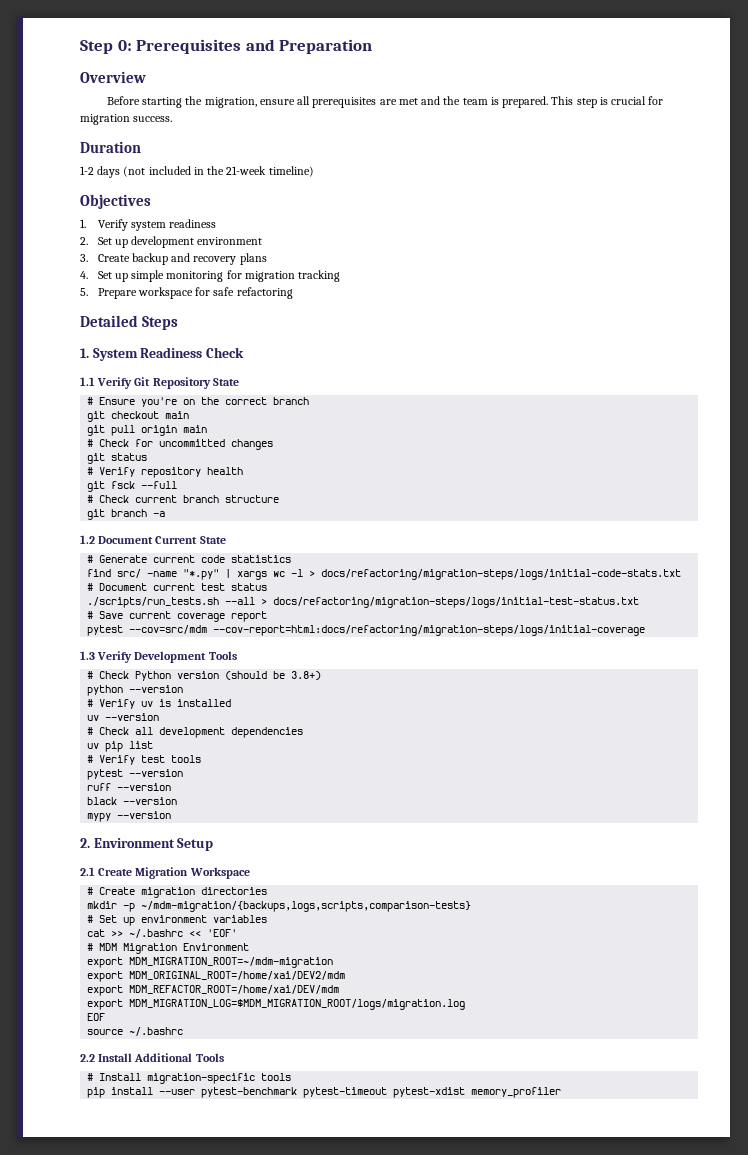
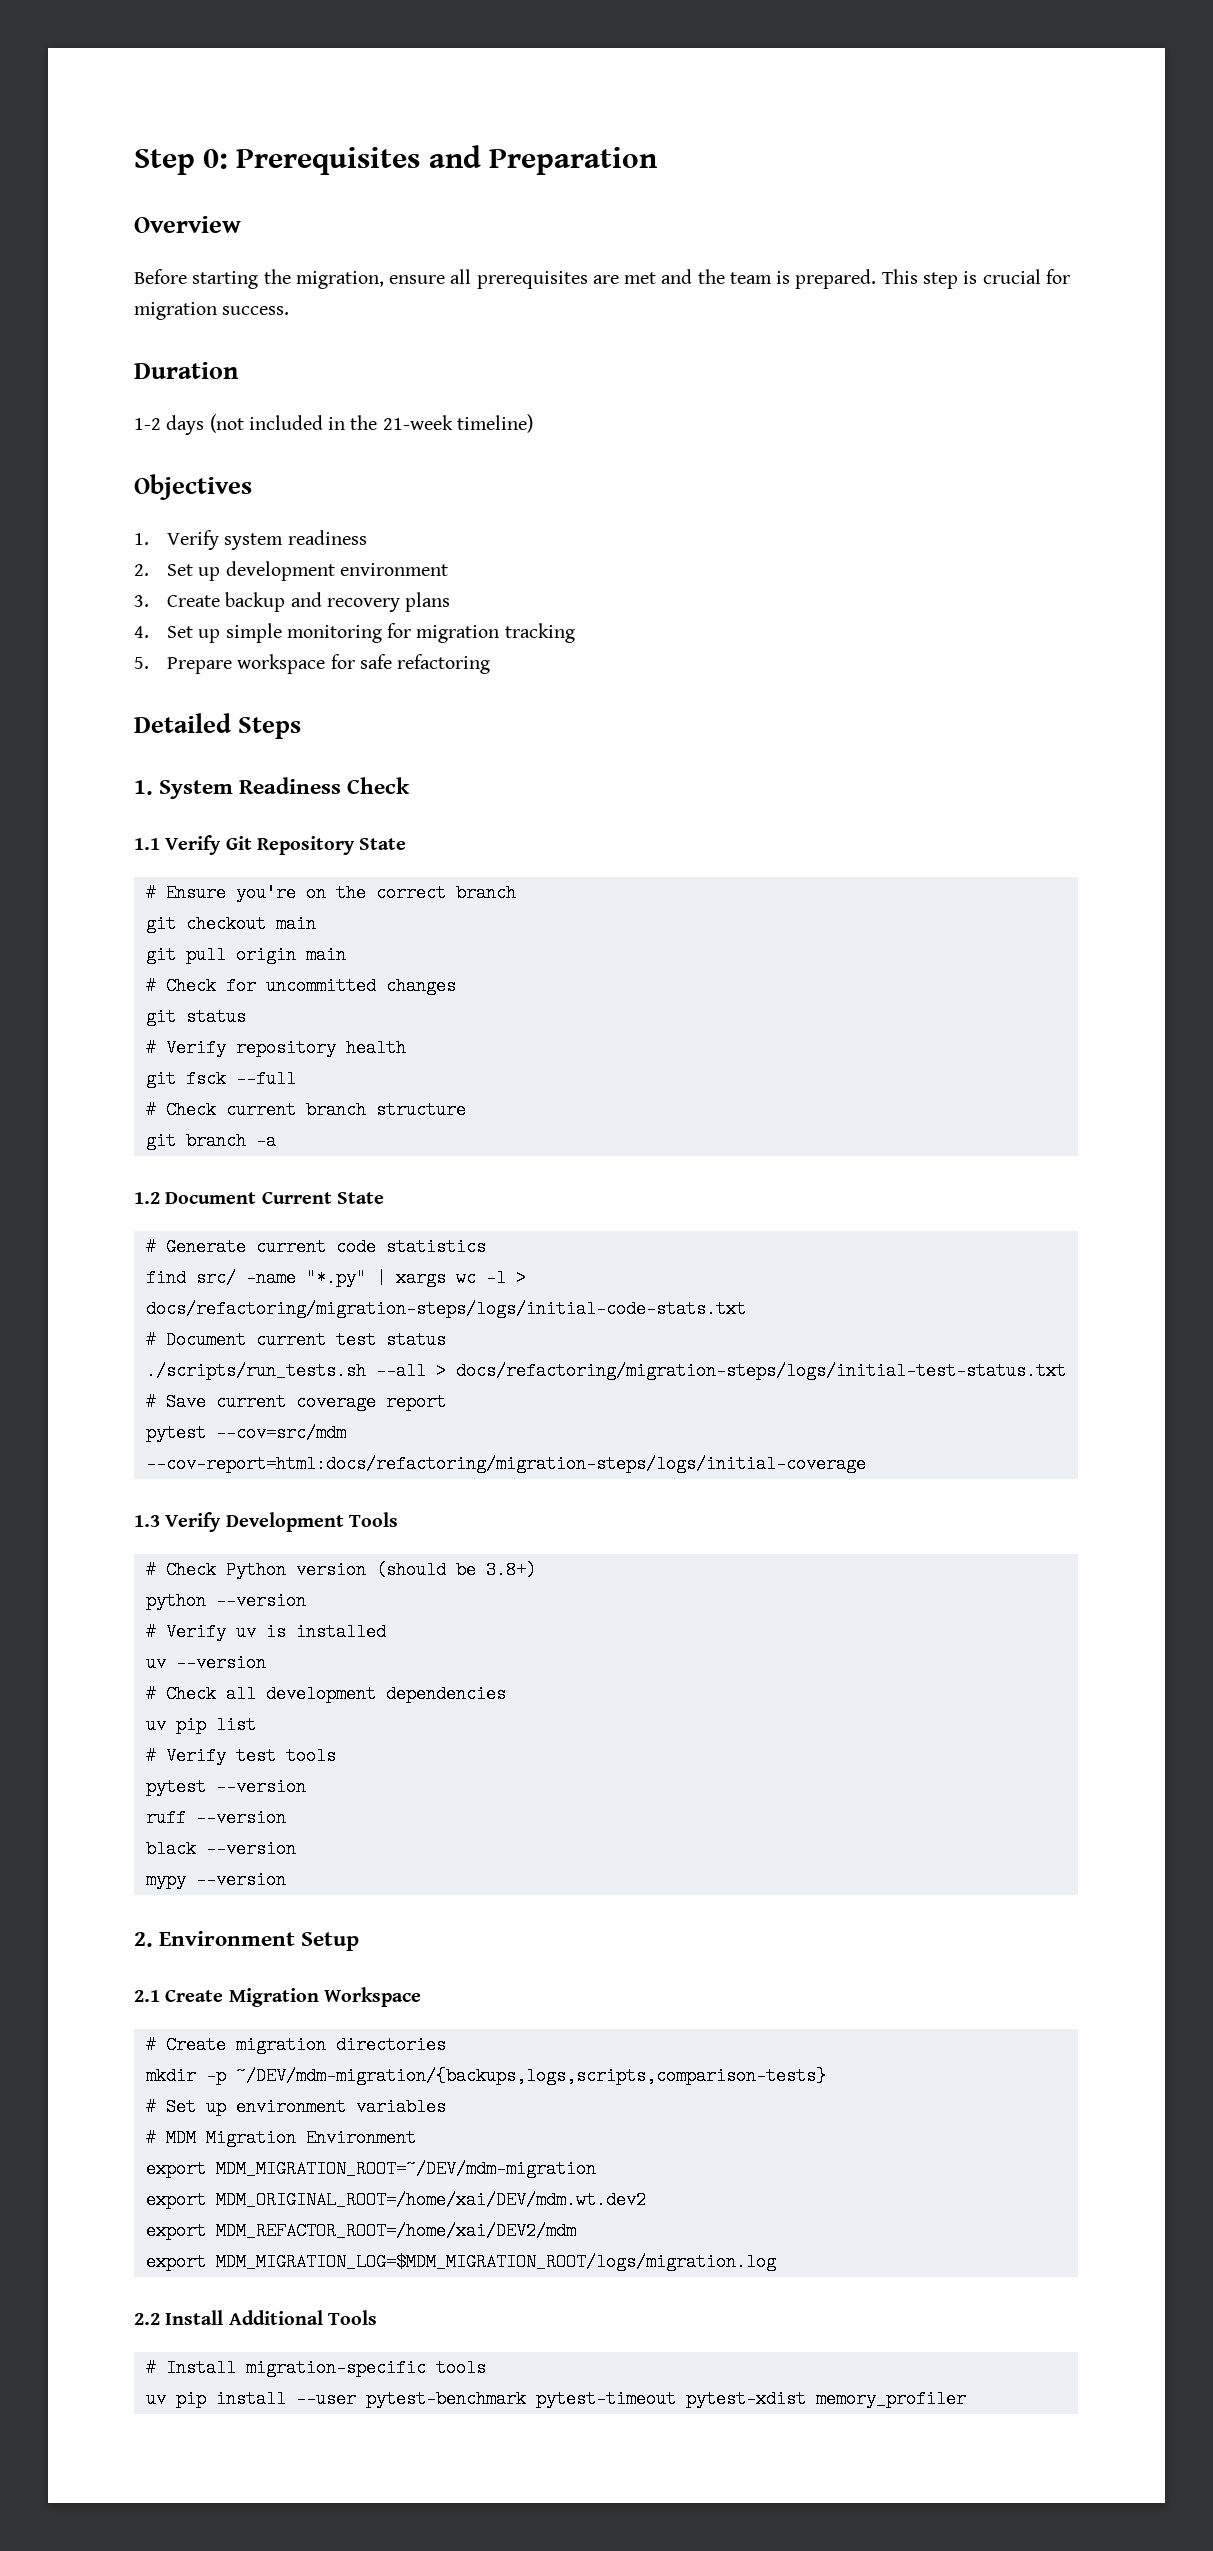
[141,901,472,912] ~/mdm-migration/{backups,logs,scripts,comparison-tests} -> [235,2067,826,2085] ~/DEV/mdm-migration/{backups,logs,scripts,comparison-tests}
[87,929,238,938] // cat >> ~/.bashrc << 'EOF' -> (446, 2107) none
[129,957,334,968] [87,971,346,982] [87,985,340,996] MDM_MIGRATION_ROOT=~/mdm-migration // export MDM_ORIGINAL_ROOT=/home/xai/DEV2/mdm // export MDM_REFACTOR_ROOT=/home/xai/DEV/mdm -> [215,2160,596,2178] [145,2191,646,2209] [145,2222,576,2240] MDM_MIGRATION_ROOT=~/DEV/mdm-migration // export MDM_ORIGINAL_ROOT=/home/xai/DEV/mdm.wt.dev2 // export MDM_REFACTOR_ROOT=/home/xai/DEV2/mdm
[87,1013,106,1021] [87,1027,184,1036] // EOF // source ~/.bashrc -> (776, 2262) none
(292, 1077) none -> [145,2390,166,2408] uv

